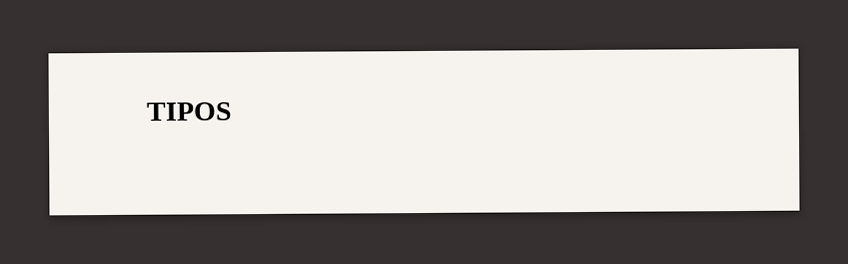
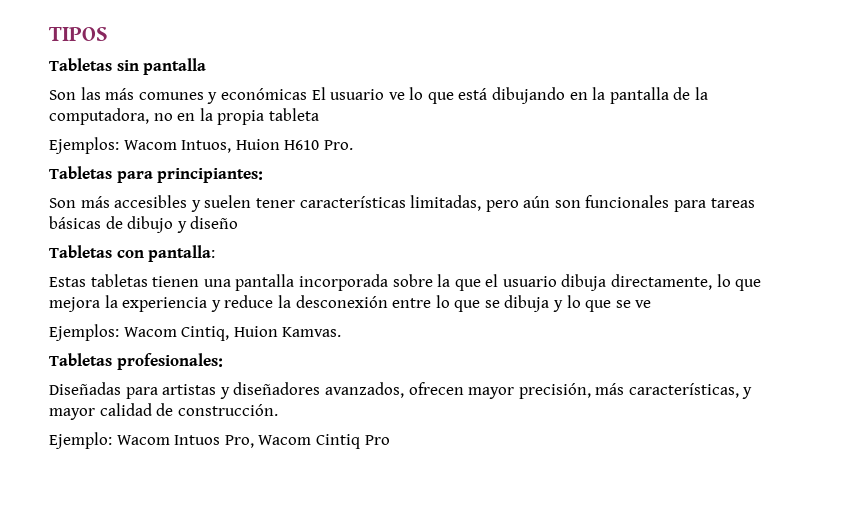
(232, 111) none -> [49,58,207,75] [49,87,709,104] [49,108,319,125] [49,137,353,154] [49,166,264,183] [49,195,755,212] [49,216,239,233] [49,245,216,262] [49,274,762,291] [49,295,652,312] [49,324,342,341] [49,353,223,370] [49,382,753,399] [49,403,278,420] [49,432,390,449] // Tabletas sin pantalla // Son las más comunes y económicas El usuario ve lo que está dibujando en la pantalla de la computadora, no en la propia tableta // Ejemplos: Wacom Intuos, Huion H610 Pro. // Tabletas para principiantes: // Son más accesibles y suelen tener características limitadas, pero aún son funcionales para tareas básicas de dibujo y diseño // Tabletas con pantalla: // Estas tabletas tienen una pantalla incorporada sobre la que el usuario dibuja directamente, lo que mejora la experiencia y reduce la desconexión entre lo que se dibuja y lo que se ve // Ejemplos: Wacom Cintiq, Huion Kamvas. // Tabletas profesionales: // Diseñadas para artistas y diseñadores avanzados, ofrecen mayor precisión, más características, y mayor calidad de construcción. // Ejemplo: Wacom Intuos Pro, Wacom Cintiq Pro

